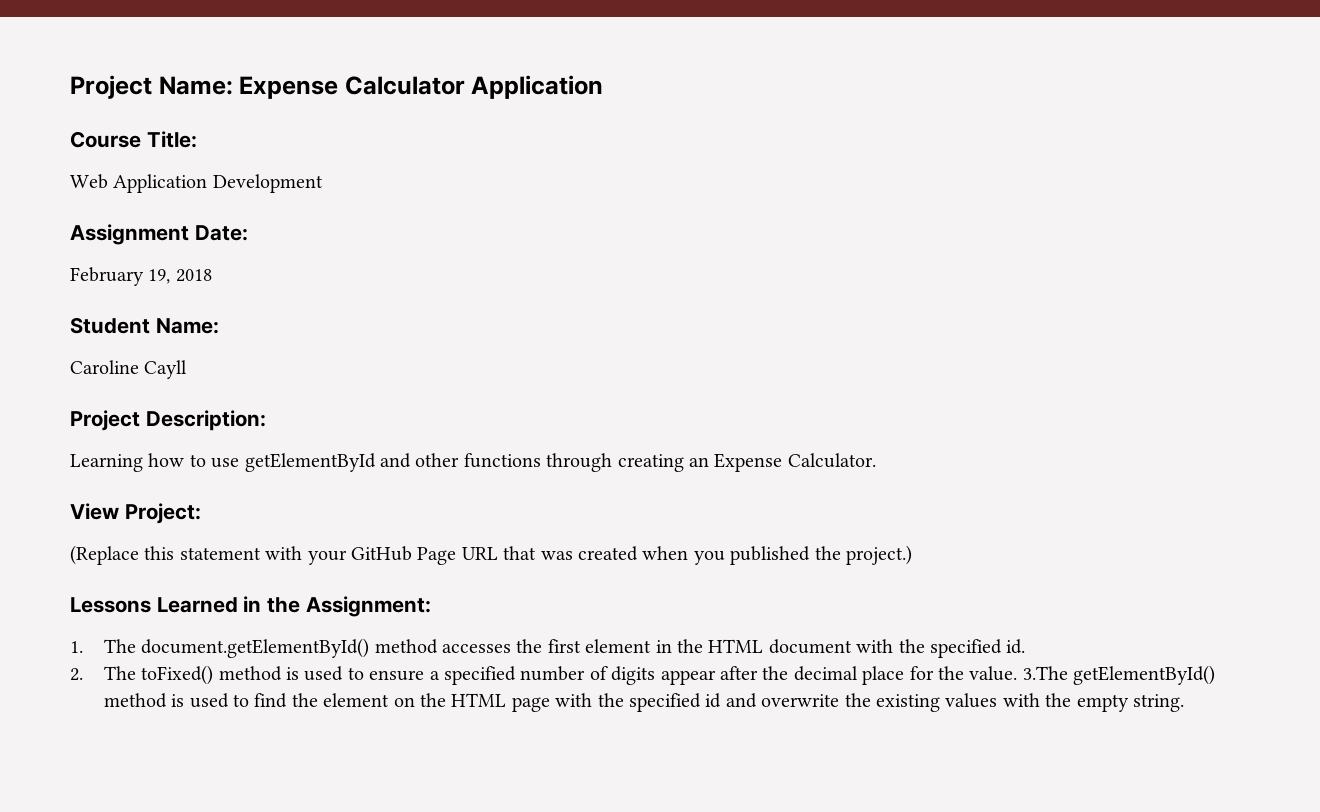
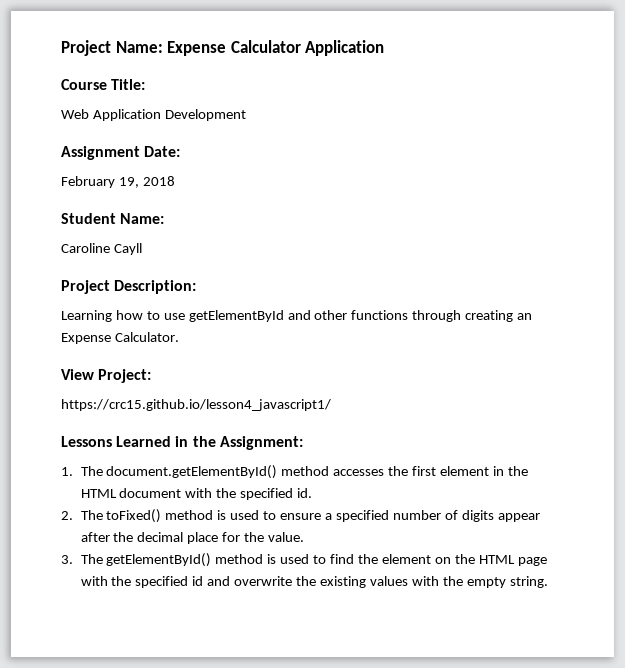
[70,545,912,565] (Replace this statement with your GitHub Page URL that was created when you published the project.) -> [61,399,331,411] https://crc15.github.io/lesson4_javascript1/
[1022,666,1068,680] 3.The -> [61,554,103,564] // 3. The

